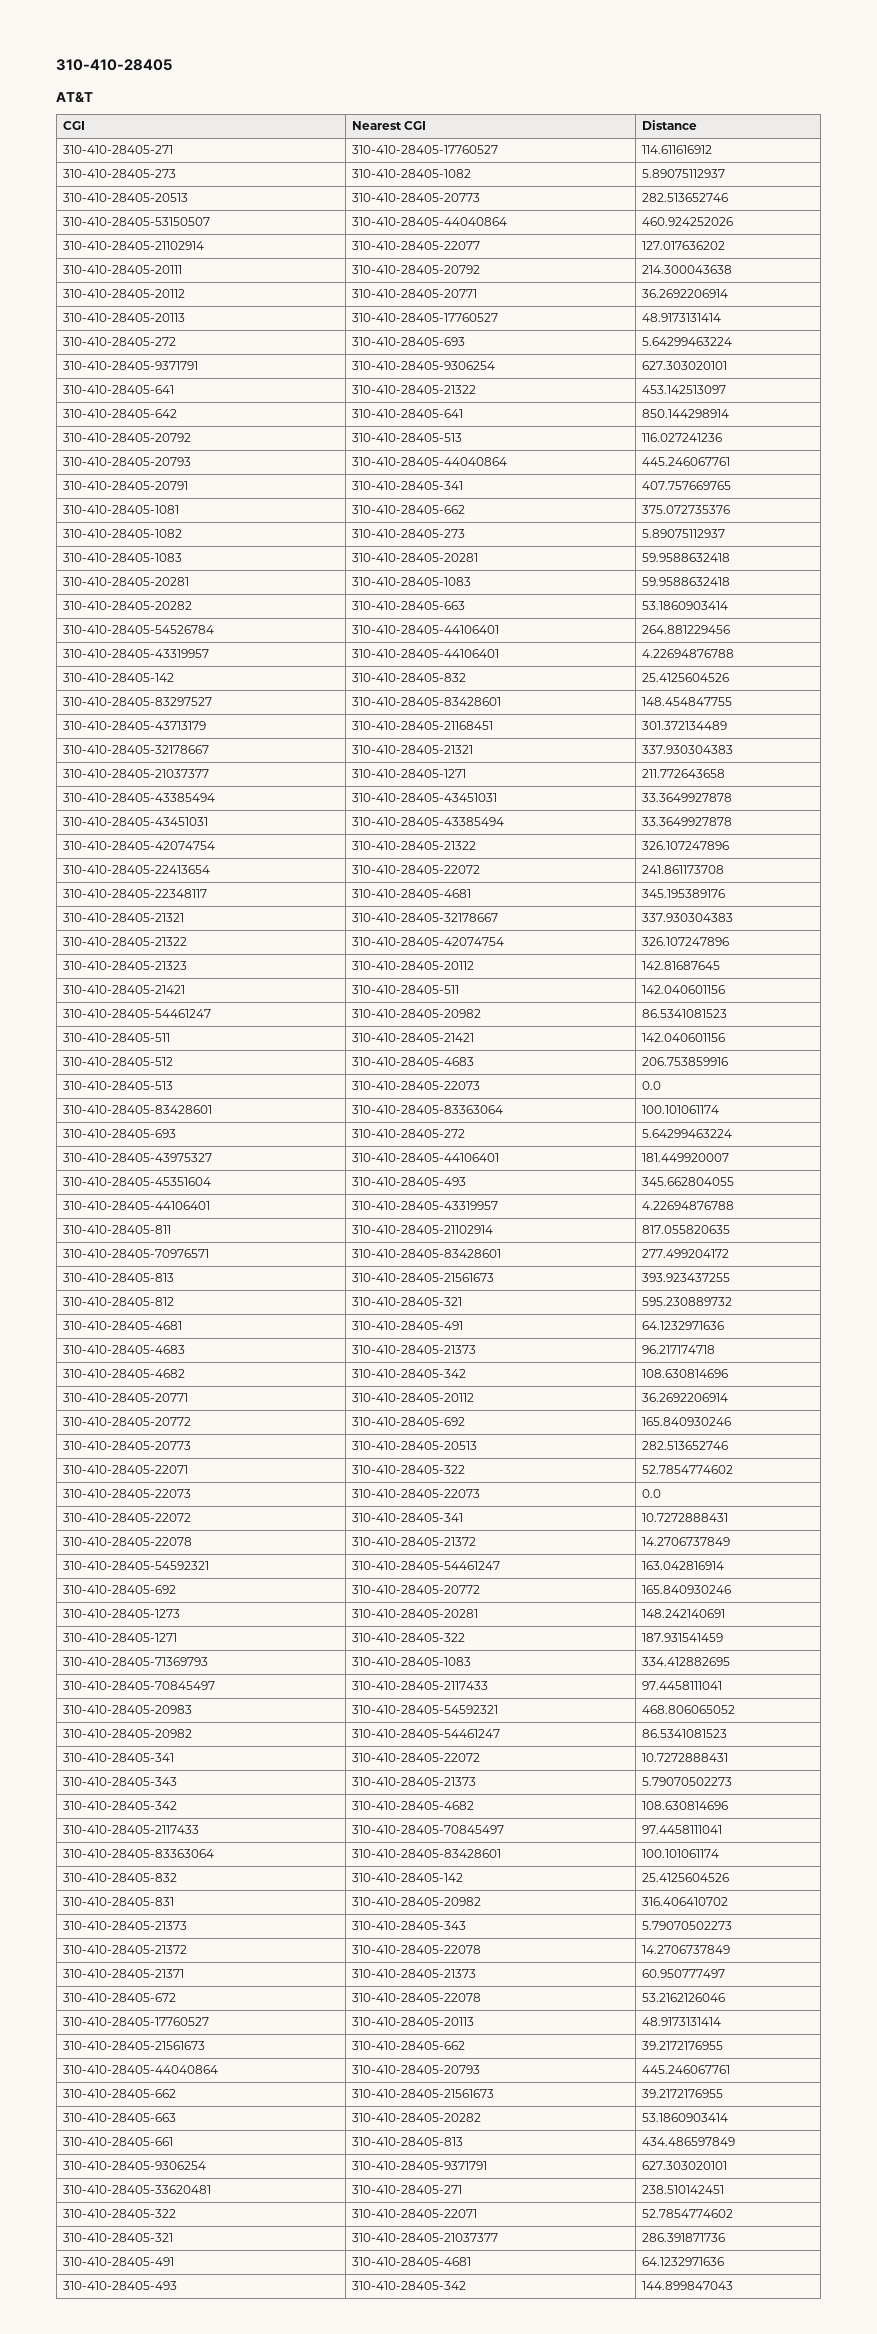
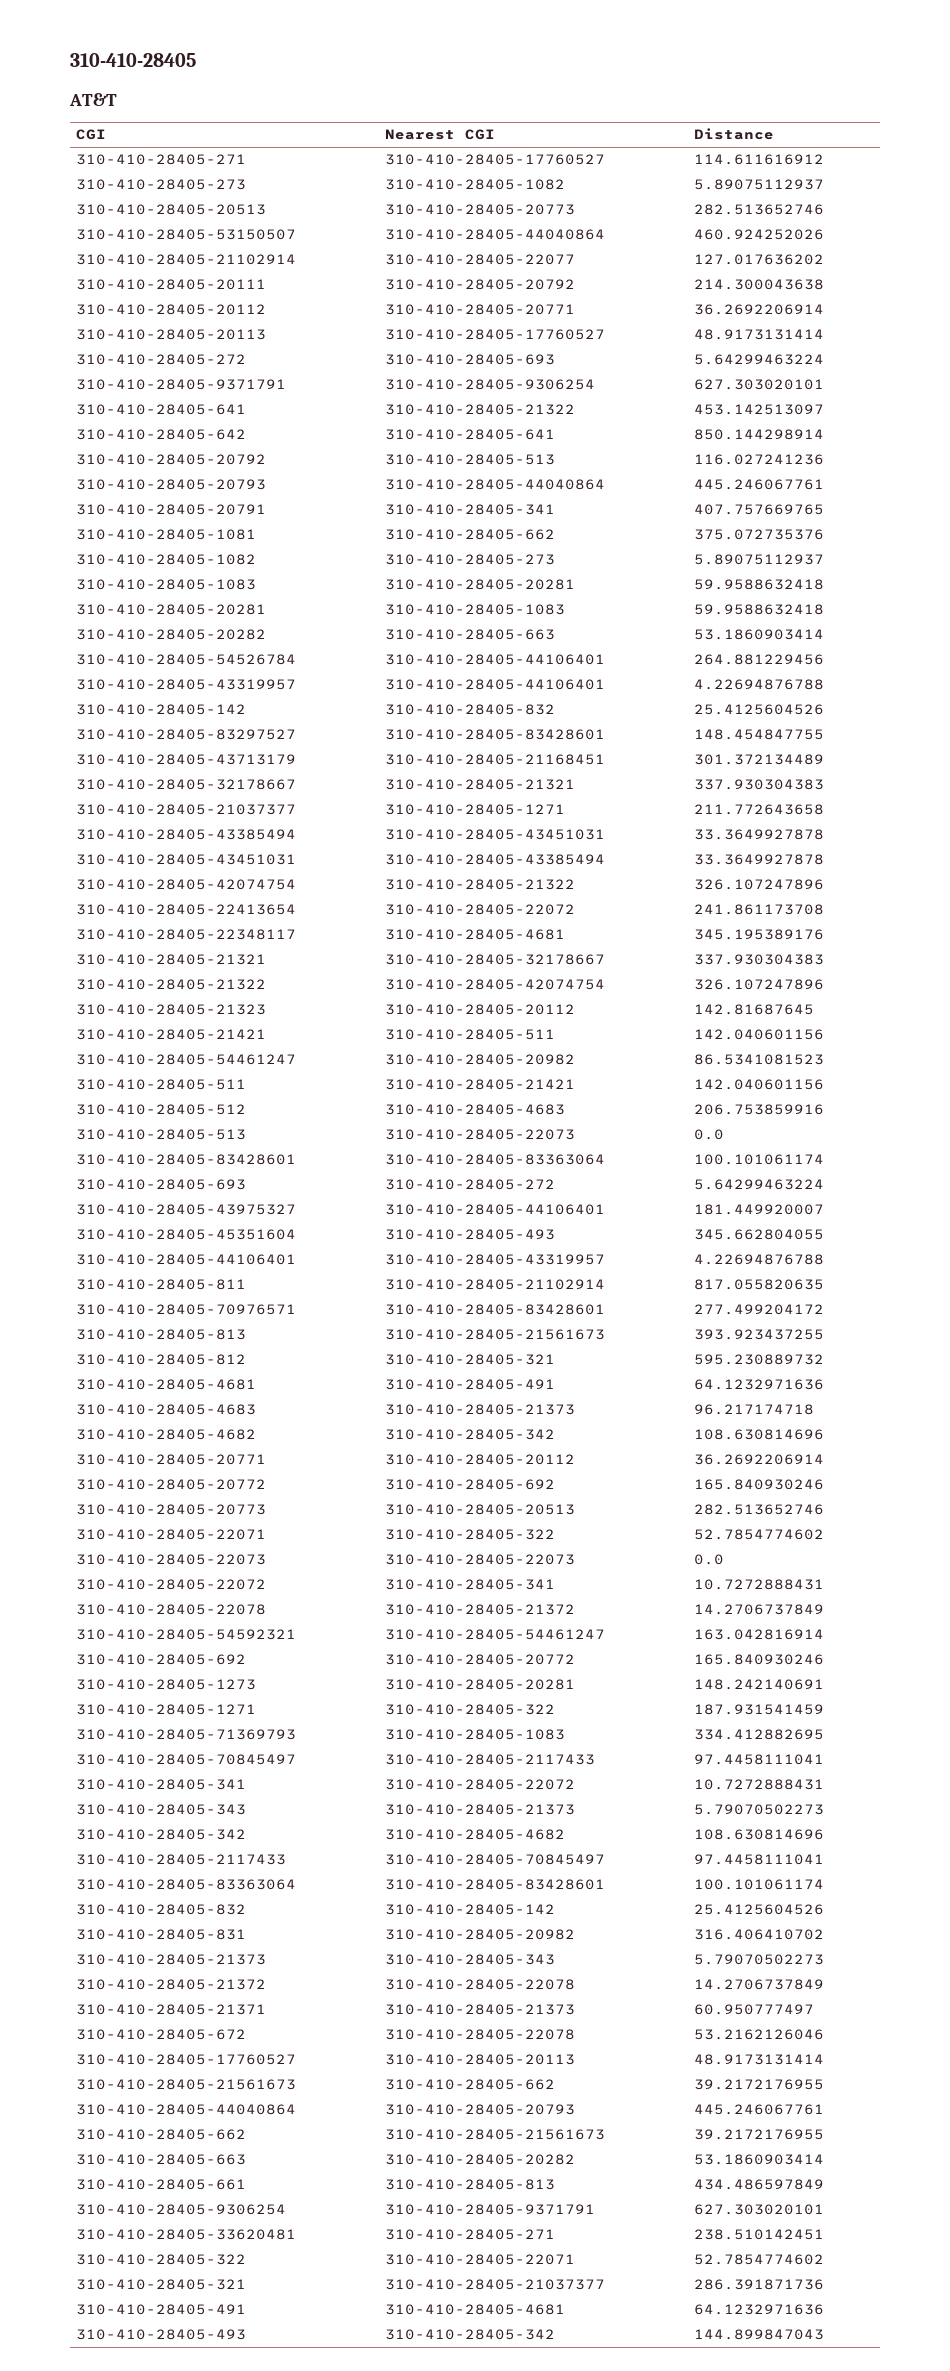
[62,1705,192,1714] [351,1705,498,1714] [641,1705,735,1714] [62,1729,192,1738] [351,1729,500,1738] [641,1729,727,1738] // 310-410-28405-20983 | 310-410-28405-54592321 | 468.806065052 // 310-410-28405-20982 | 310-410-28405-54461247 | 86.5341081523 -> (825, 1759) none

